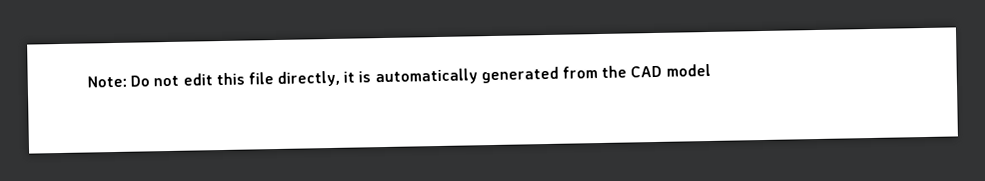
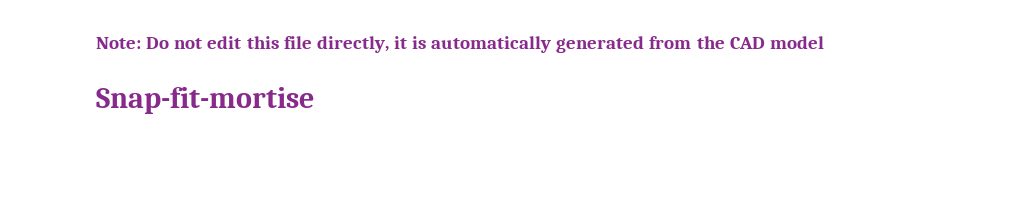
(711, 70) none -> [96,87,314,114] // Snap-fit-mortise

